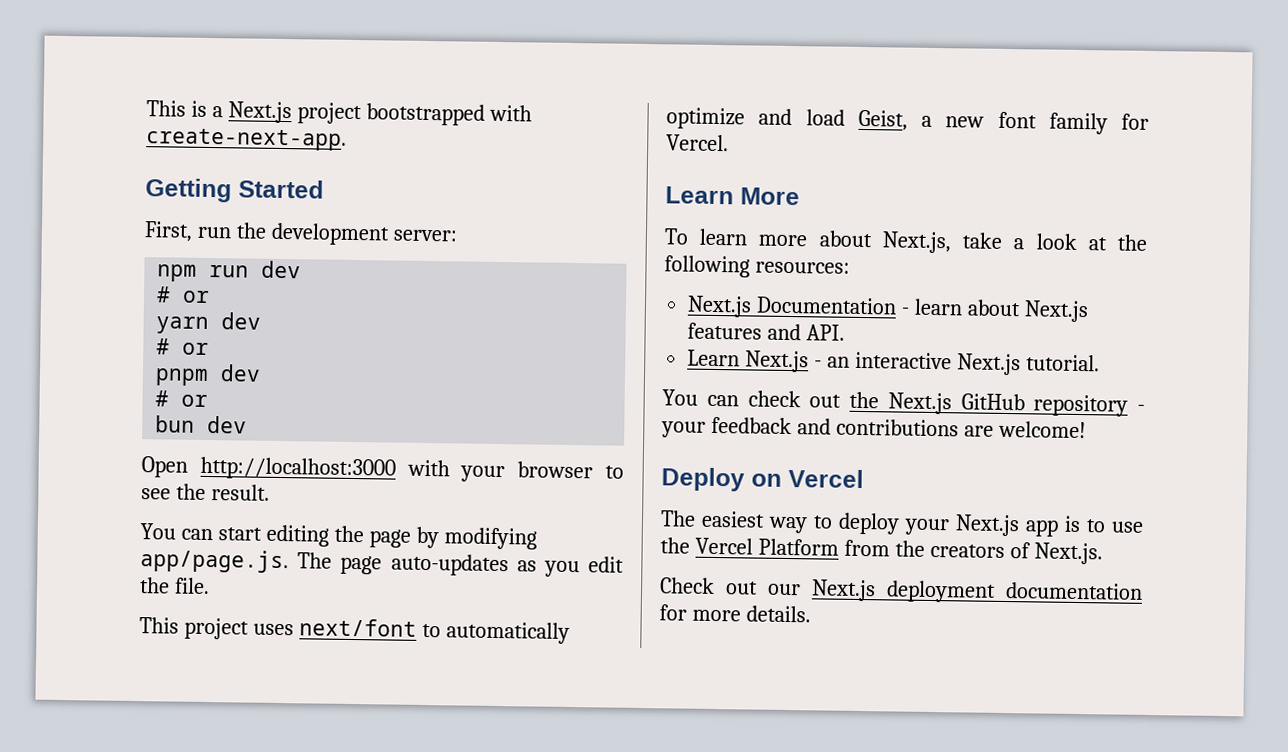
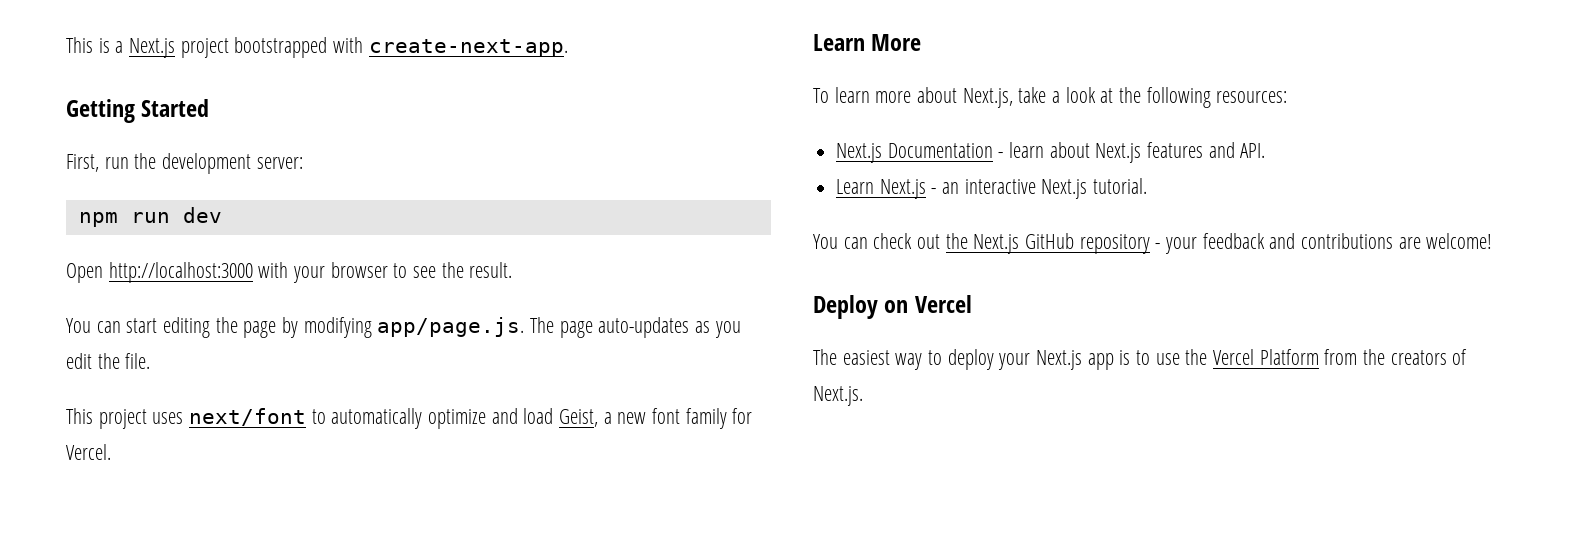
[156,286,211,304] [156,312,262,335] [156,338,210,356] [155,364,262,387] [155,390,209,407] [155,415,248,434] // # or // yarn dev // # or // pnpm dev // # or // bun dev -> (222, 215) none
[660,577,1143,603] [659,604,811,623] // Check out our Next.js deployment documentation for more details. -> (863, 396) none

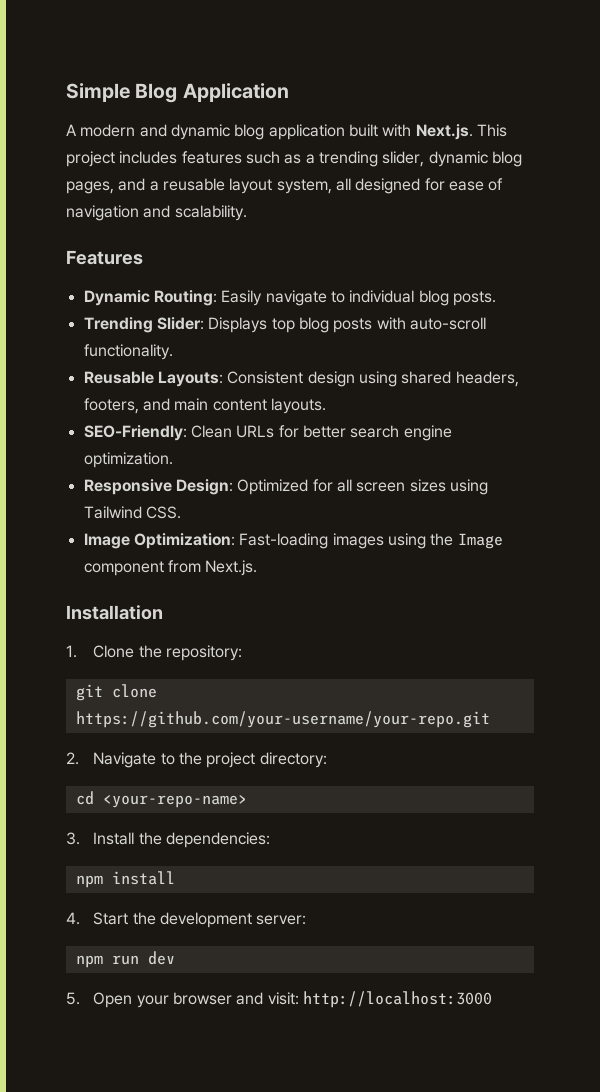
[66,37,568,58] [66,99,210,123] [66,154,129,172] This is a Next.js project bootstrapped with create-next-app. // Getting Started // First, run -> [66,83,289,103] [66,124,507,140] [66,151,522,167] [66,178,504,194] [66,205,247,221] [66,250,143,265] [83,290,496,306] [83,317,486,333] [83,344,173,360] [83,371,519,387] [83,398,326,414] [83,425,452,441] [83,452,173,468] [83,479,488,495] [83,506,181,519] [83,533,503,549] [83,560,258,576] [66,605,163,620] [66,645,242,661] [75,684,157,701] [75,711,490,728] [66,752,327,768] [75,791,247,808] [66,832,270,848] [75,871,175,888] [66,912,129,925] Simple Blog Application // A modern and dynamic blog application built with Next.js. This project includes features such as a trending slider, dynamic blog pages, and a reusable layout system, all designed for ease of navigation and scalability. // Features // Dynamic Routing: Easily navigate to individual blog posts. // Trending Slider: Displays top blog posts with auto-scroll functionality. // Reusable Layouts: Consistent design using shared headers, footers, and main content layouts. // SEO-Friendly: Clean URLs for better search engine optimization. // Responsive Design: Optimized for all screen sizes using Tailwind CSS. // Image Optimization: Fast-loading images using the Image component from Next.js. // Installation // 1. Clone the repository: // git clone https://github.com/your-username/your-repo.git // 2. Navigate to the project directory: // cd <your-repo-name> // 3. Install the dependencies: // npm install // 4. Start
[66,262,513,283] [66,317,741,338] [66,353,151,369] [66,408,753,429] [66,444,111,460] [813,34,922,51] [813,87,1288,108] [836,142,1266,163] [836,178,1148,199] [813,233,1493,254] [813,295,972,319] [813,349,1468,370] [813,386,863,406] Open http://localhost:3000 with your browser to see the result. // You can start editing the page by modifying app/page.js. The page auto-updates as you edit the file. // This project uses next/font to automatically optimize and load Geist, a new font family for Vercel. // Learn More // To learn more about Next.js, take a look at the following resources: // Next.js Documentation - learn about Next.js features and API. // Learn Next.js - an interactive Next.js tutorial. // You can check out the Next.js GitHub repository - your feedback and contributions are welcome! // Deploy on Vercel // The easiest way to deploy your Next.js app is to use the Vercel Platform from the creators of Next.js. -> [66,991,492,1008] 5. Open your browser and visit: http://localhost:3000

